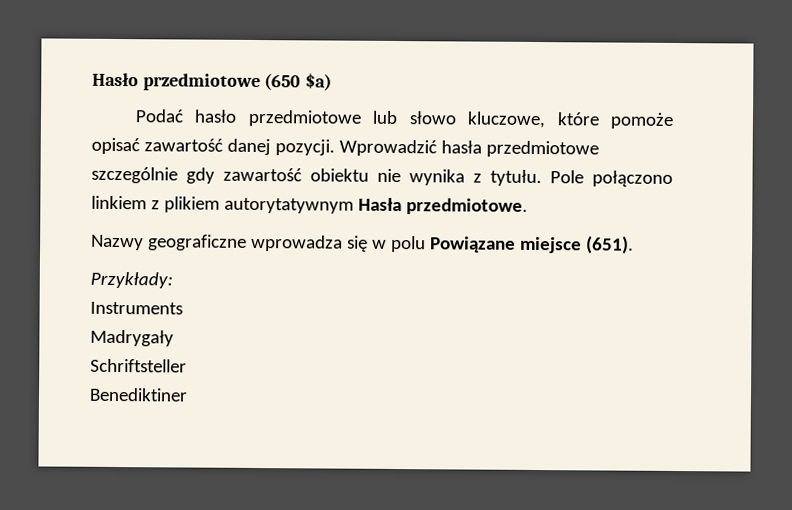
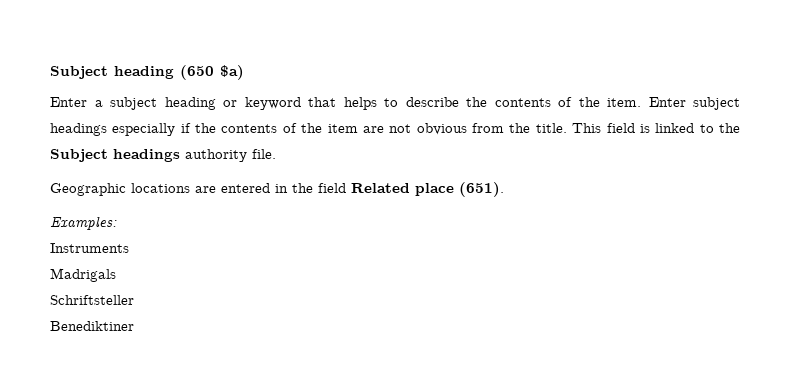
[92,72,261,92] Hasło przedmiotowe -> [50,66,174,79] Subject heading
[134,109,674,129] [91,137,599,158] [91,166,673,187] [91,195,528,215] [91,234,582,254] Podać hasło przedmiotowe lub słowo kluczowe, które pomoże opisać zawartość danej pozycji. Wprowadzić hasła przedmiotowe szczególnie gdy zawartość obiektu nie wynika z tytułu. Pole połączono linkiem z plikiem autorytatywnym Hasła przedmiotowe. // Nazwy geograficzne wprowadza się w polu Powiązane miejsce -> [50,97,740,110] [50,123,740,136] [50,149,276,162] [50,183,454,196] Enter a subject heading or keyword that helps to describe the contents of the item. Enter subject headings especially if the contents of the item are not obvious from the title. This field is linked to the Subject headings authority file. // Geographic locations are entered in the field Related place
[90,271,173,289] Przykłady: -> [50,216,117,230] Examples:
[90,329,174,347] Madrygały -> [50,268,116,282] Madrigals

